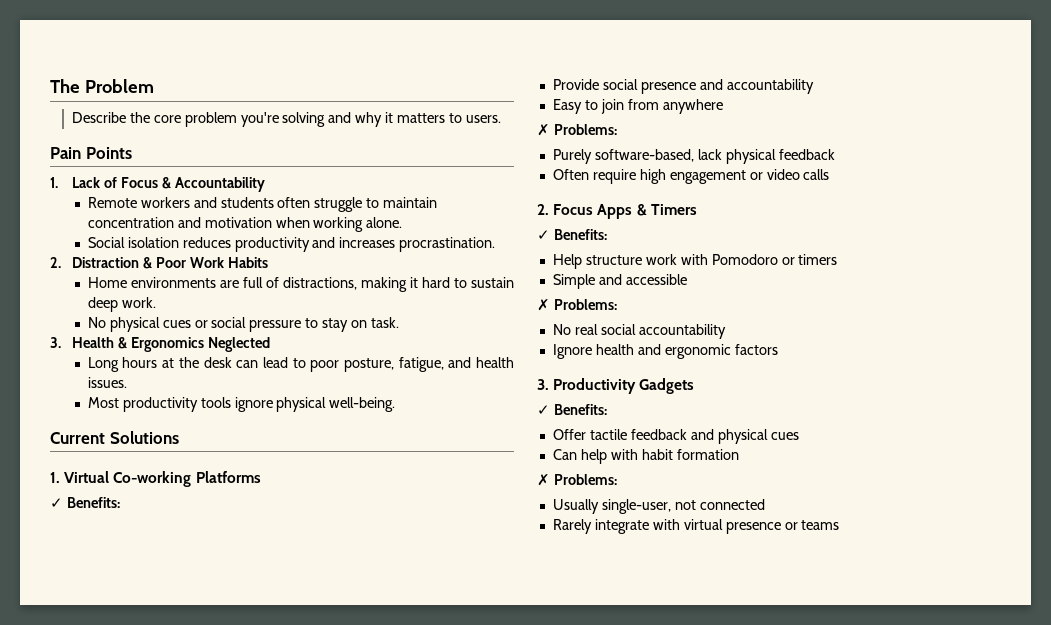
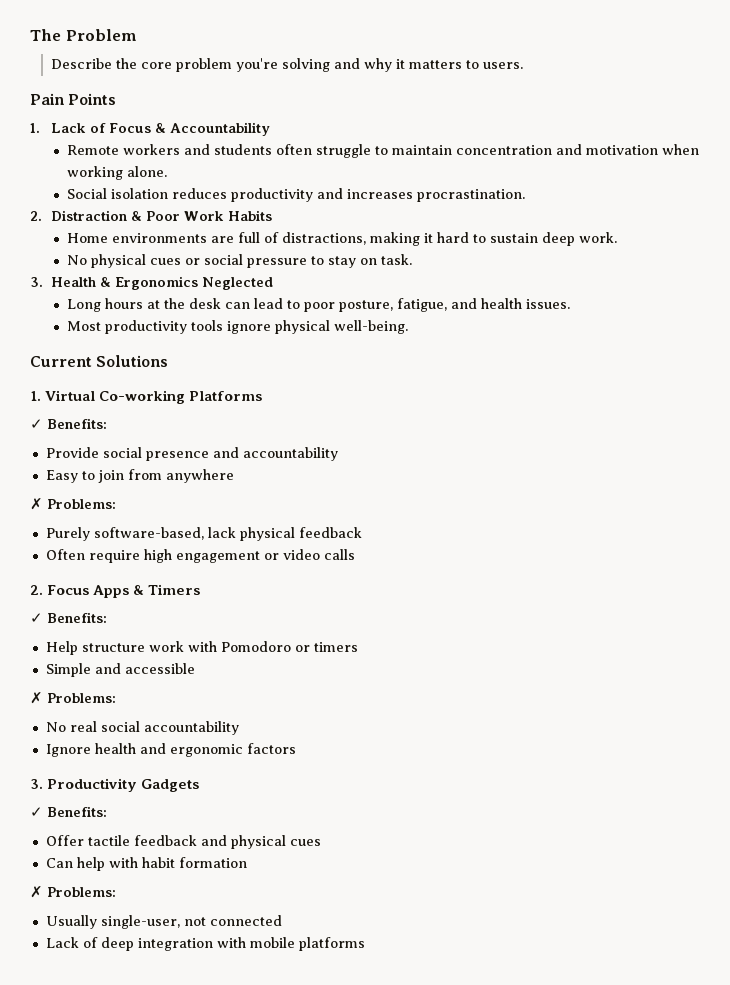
[552,519,840,534] Rarely integrate with virtual presence or teams -> [45,937,365,951] Lack of deep integration with mobile platforms

